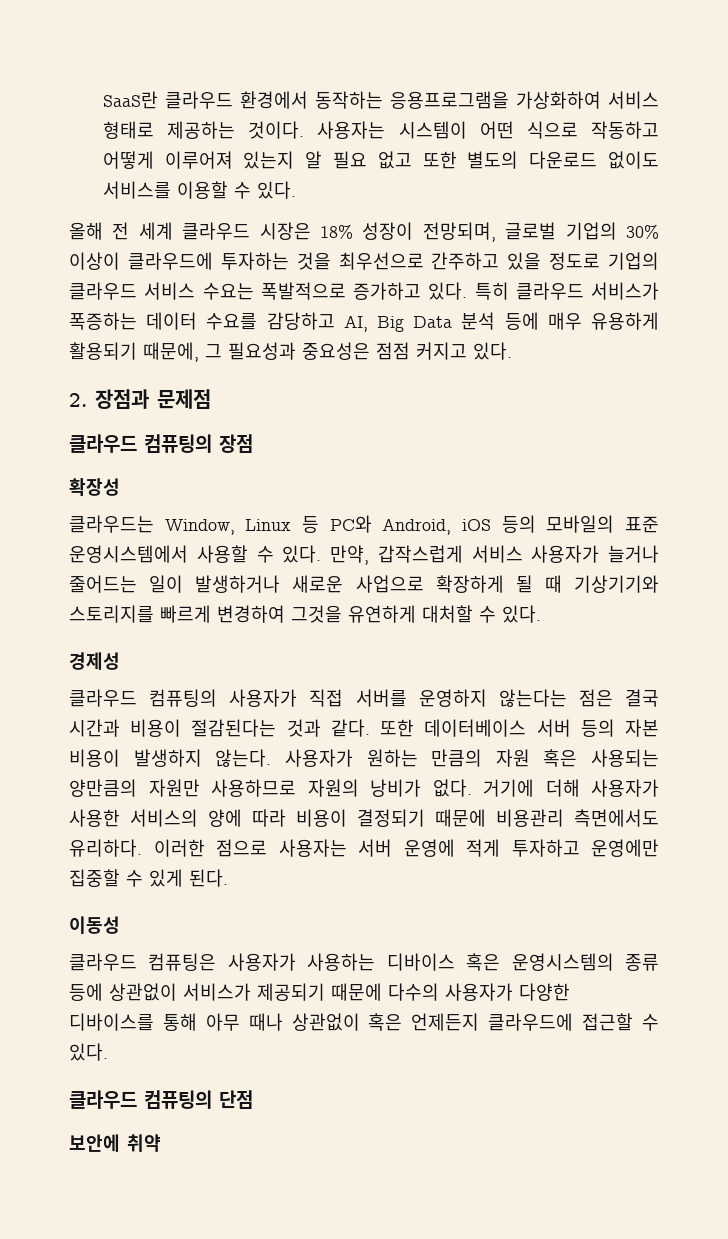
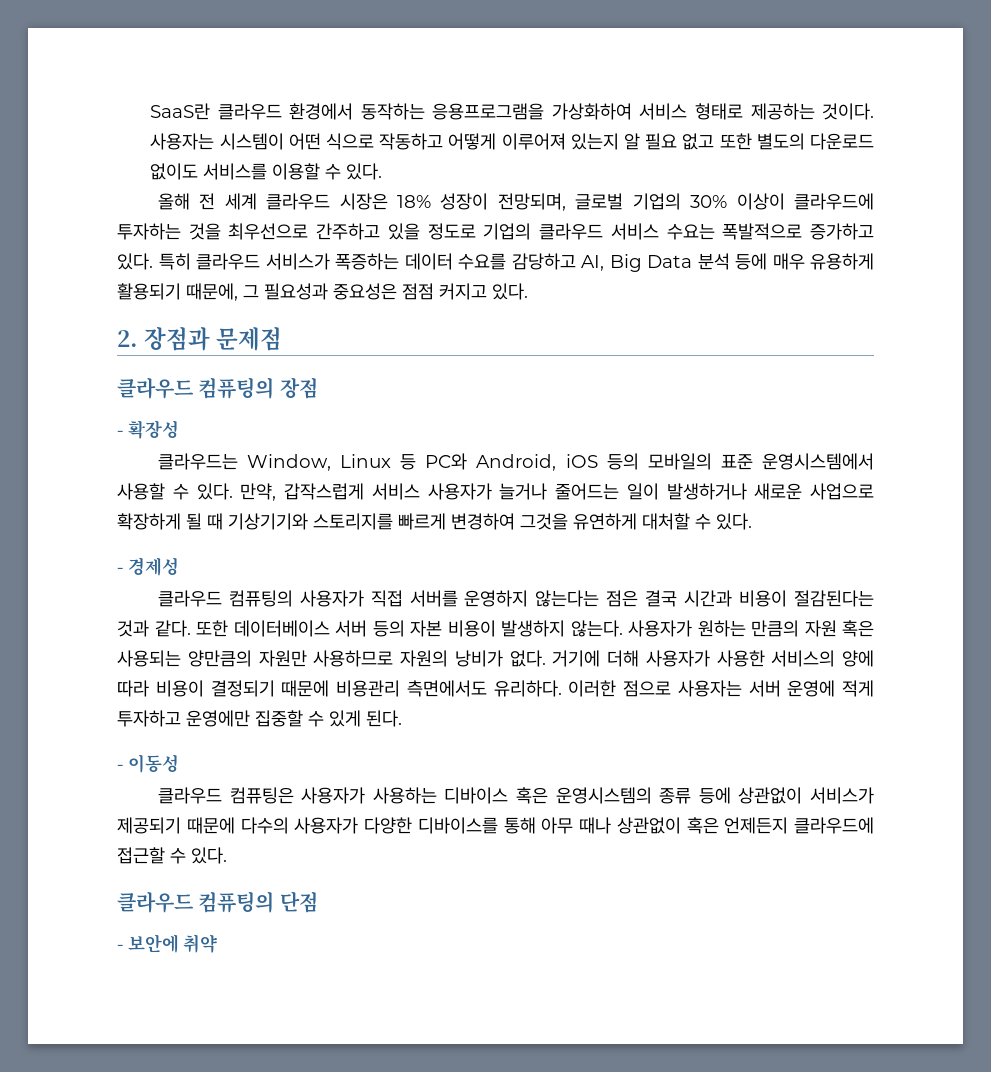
(253, 443) none -> [117,430,123,436] -
(541, 614) none -> [117,567,123,573] -
(228, 878) none -> [117,764,123,770] -
(253, 1099) none -> [117,944,123,950] -

